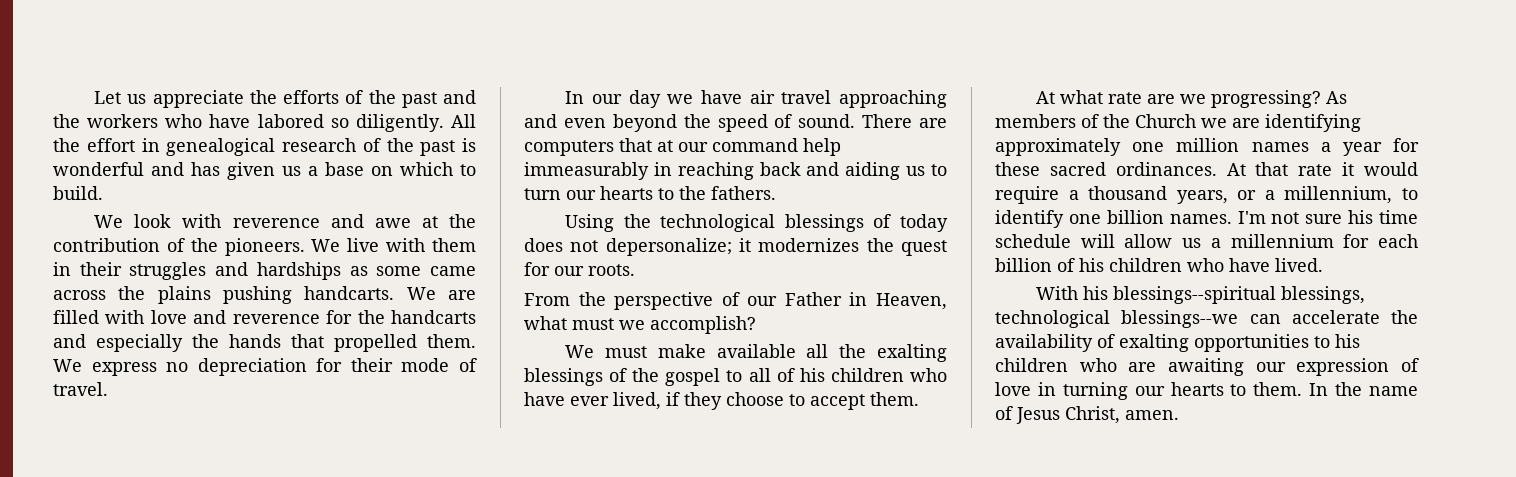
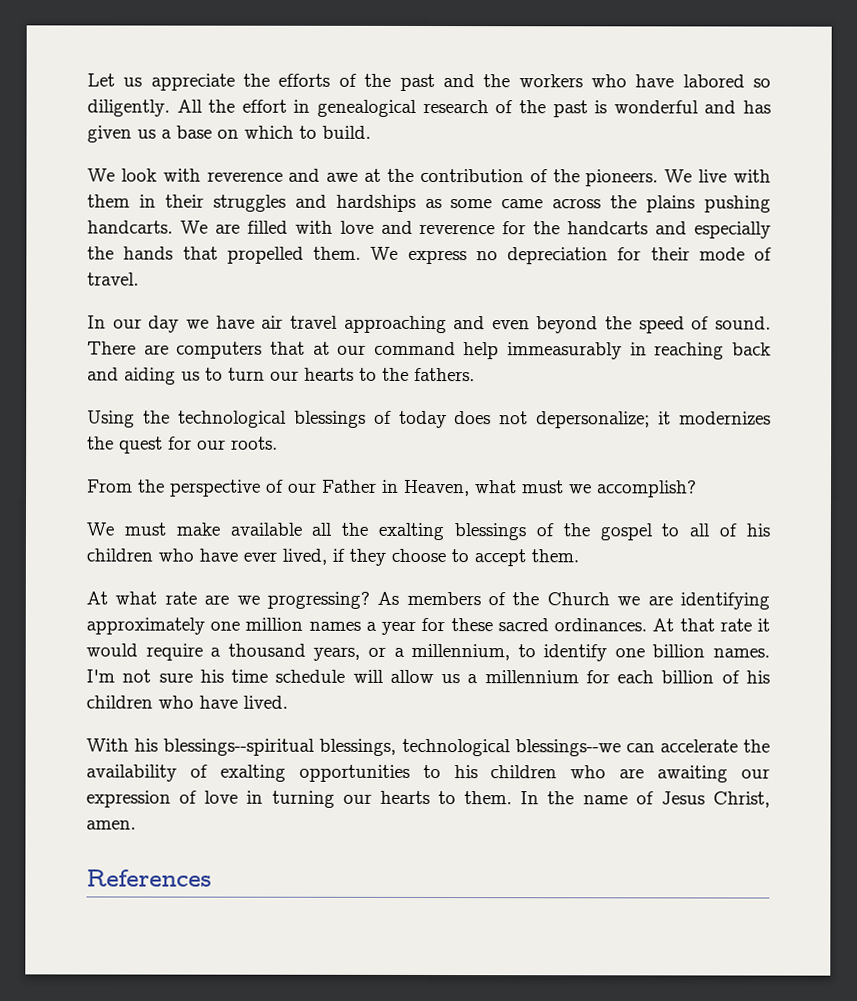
(1179, 415) none -> [86,869,212,887] // References

